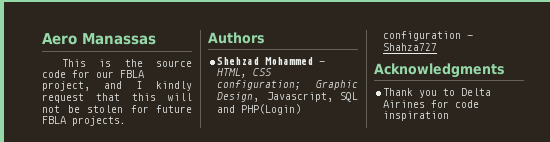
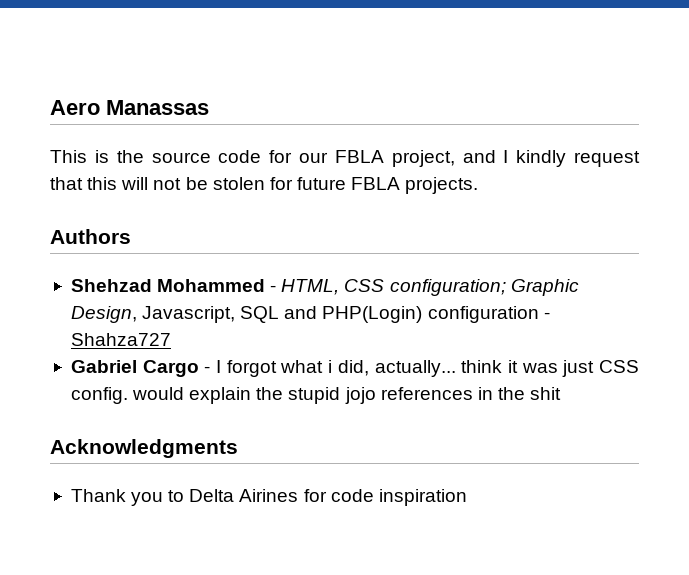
(438, 47) none -> [70,360,639,377] [70,387,562,404] // Gabriel Cargo - I forgot what i did, actually... think it was just CSS config. would explain the stupid jojo references in the shit

